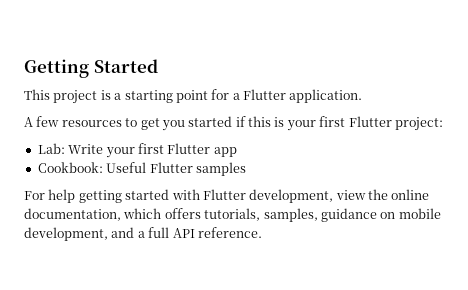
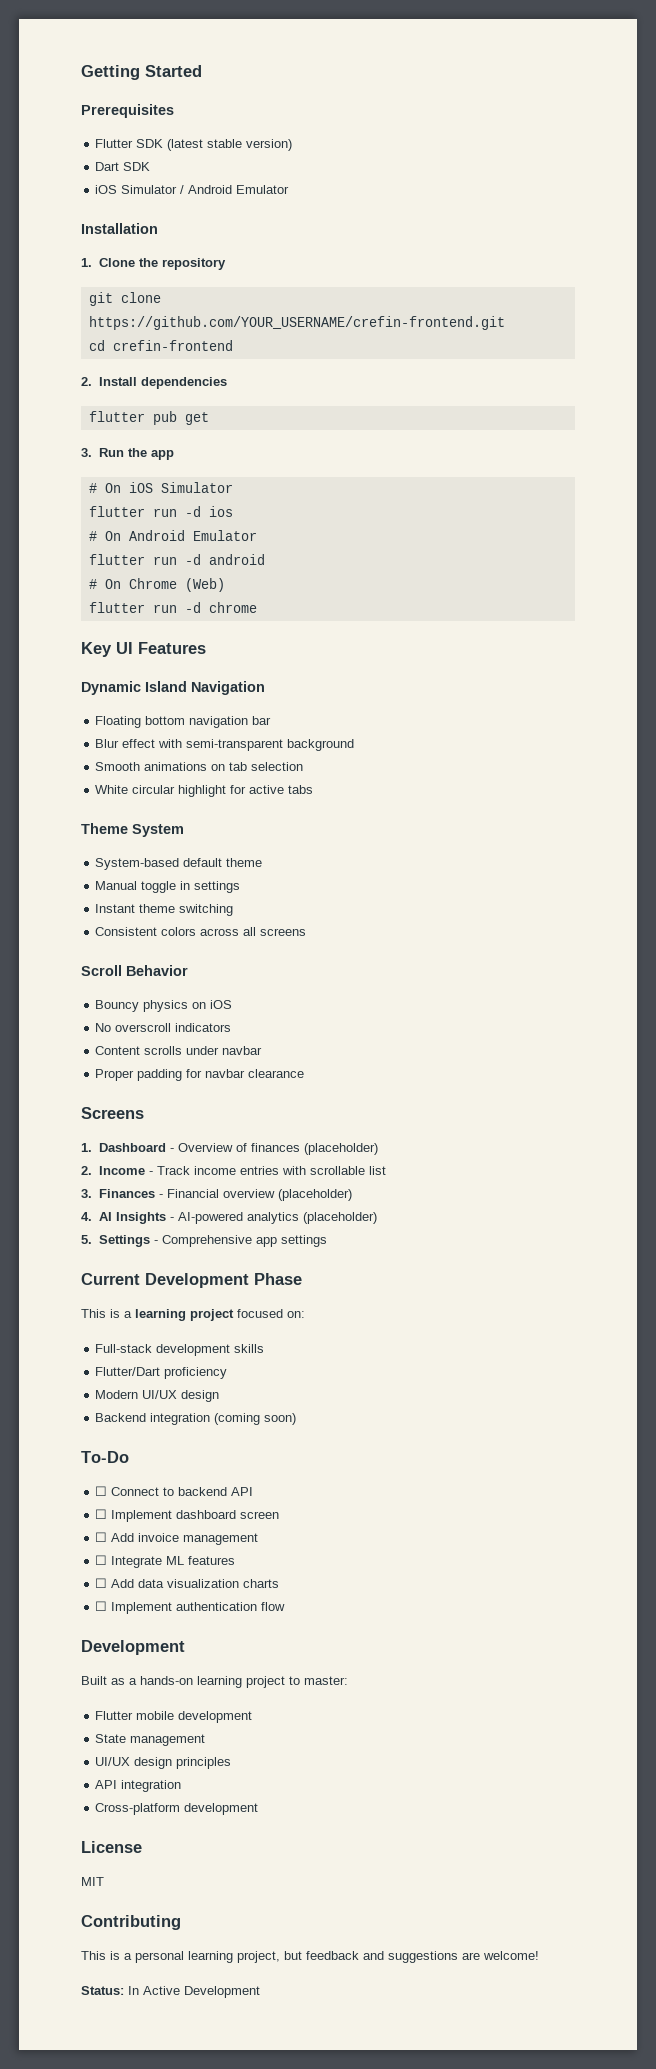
[24,89,363,104] [24,116,443,131] [37,143,237,158] [37,162,246,176] [24,189,430,203] [24,208,441,222] [24,227,262,241] // This project is a starting point for a Flutter application. // A few resources to get you started if this is your first Flutter project: // Lab: Write your first Flutter app // Cookbook: Useful Flutter samples // For help getting started with Flutter development, view the online documentation, which offers tutorials, samples, guidance on mobile development, and a full API reference. -> [81,104,174,118] [95,139,293,151] [95,162,151,171] [95,185,290,194] [81,223,158,234] [81,258,226,270] [88,292,161,306] [88,316,505,330] [88,340,233,351] [81,377,227,389] [88,411,209,425] [81,448,174,460] [88,482,233,493] [88,506,233,517] [88,530,257,541] [88,554,265,565] [88,578,225,592] [88,602,257,613] [81,642,206,657] [81,681,265,695] [95,716,272,728] [95,739,355,751] [95,762,304,771] [95,785,314,797] [81,823,184,837] [95,858,263,870] [95,881,241,893] [95,904,234,916] [95,927,307,936] [81,965,188,976] [95,1000,233,1012] [95,1023,232,1032] [95,1046,263,1055] [95,1069,305,1081] [81,1107,144,1119] [81,1143,378,1155] [81,1166,386,1175] [81,1189,352,1201] [81,1212,377,1224] [81,1235,327,1247] [81,1273,302,1288] [81,1309,305,1321] [95,1344,265,1356] [95,1367,228,1379] [95,1390,220,1402] [95,1413,297,1425] [81,1451,129,1463] [95,1486,254,1496] [95,1509,280,1522] [95,1532,259,1545] [95,1555,236,1568] [95,1578,280,1588] [95,1601,286,1614] [81,1640,185,1655] [81,1676,348,1688] [95,1711,253,1723] [95,1734,206,1746] [95,1757,232,1769] [95,1780,182,1792] [95,1803,259,1815] [81,1841,142,1853] [81,1877,104,1886] [81,1915,181,1930] [81,1951,539,1963] [81,1986,260,1998] // Prerequisites // Flutter SDK (latest stable version) // Dart SDK // iOS Simulator / Android Emulator // Installation // 1. Clone the repository // git clone https://github.com/YOUR_USERNAME/crefin-frontend.git // cd crefin-frontend // 2. Install dependencies // flutter pub get // 3. Run the app // # On iOS Simulator // flutter run -d ios // # On Android Emulator // flutter run -d android // # On Chrome (Web) // flutter run -d chrome // Key UI Features // Dynamic Island Navigation // Floating bottom navigation bar // Blur effect with semi-transparent background // Smooth animations on tab selection // White circular highlight for active tabs // Theme System // System-based default theme // Manual toggle in settings // Instant theme switching // Consistent colors across all screens // Scroll Behavior // Bouncy physics on iOS // No overscroll indicators // Content scrolls under navbar // Proper padding for navbar clearance // Screens // 1. Dashboard - Overview of finances (placeholder) // 2. Income - Track income entries with scrollable list // 3. Finances - Financial overview (placeholder) // 4. AI Insights - AI-powered analytics (placeholder) // 5. Settings - Comprehensive app settings // Current Development Phase // This is a learning project focused on: // Full-stack development skills // Flutter/Dart proficiency // Modern UI/UX design // Backend integration (coming soon) // To-Do // ☐ Connect to backend API // ☐ Implement dashboard screen // ☐ Add invoice management // ☐ Integrate ML features // ☐ Add data visualization charts // ☐ Implement authentication flow // Development // Built as a hands-on learning project to master: // Flutter mobile development // State management // UI/UX design principles // API integration // Cross-platform development // License // MIT // Contributing // This is a personal learning project, but feedback and suggestions are welcome! // Status: In Active Development

